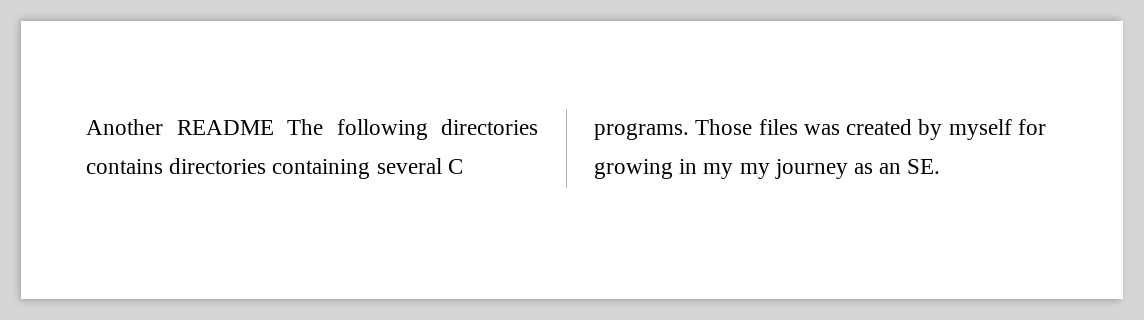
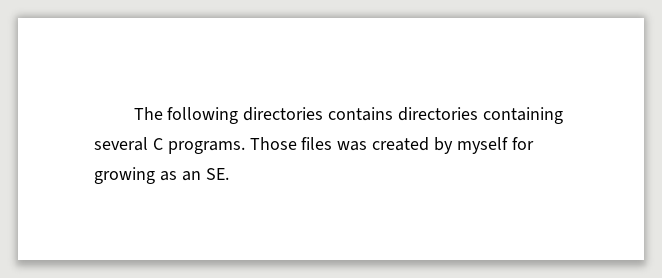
[86,119,274,135] Another README -> (133, 113) none
[679,159,848,179] in my my journey -> (155, 175) none

